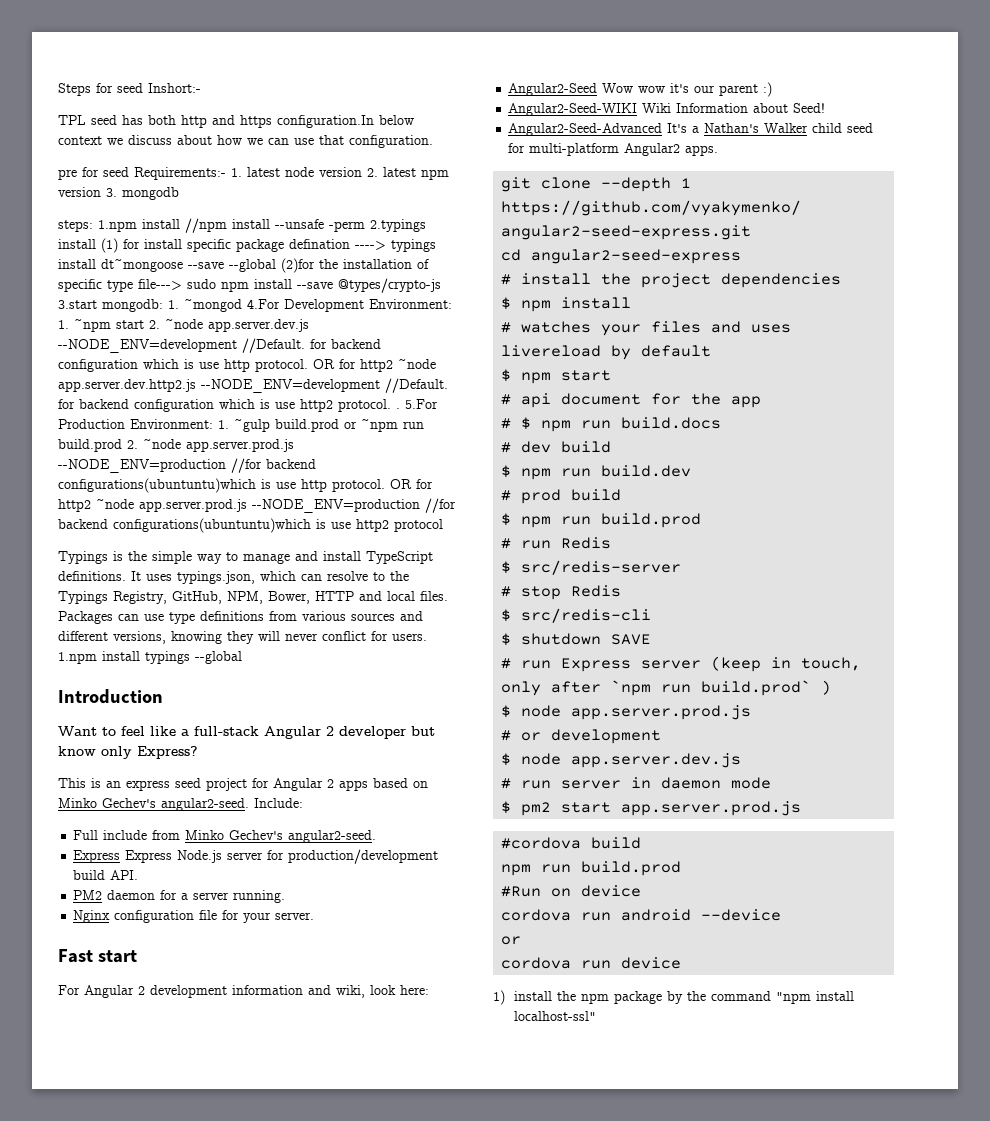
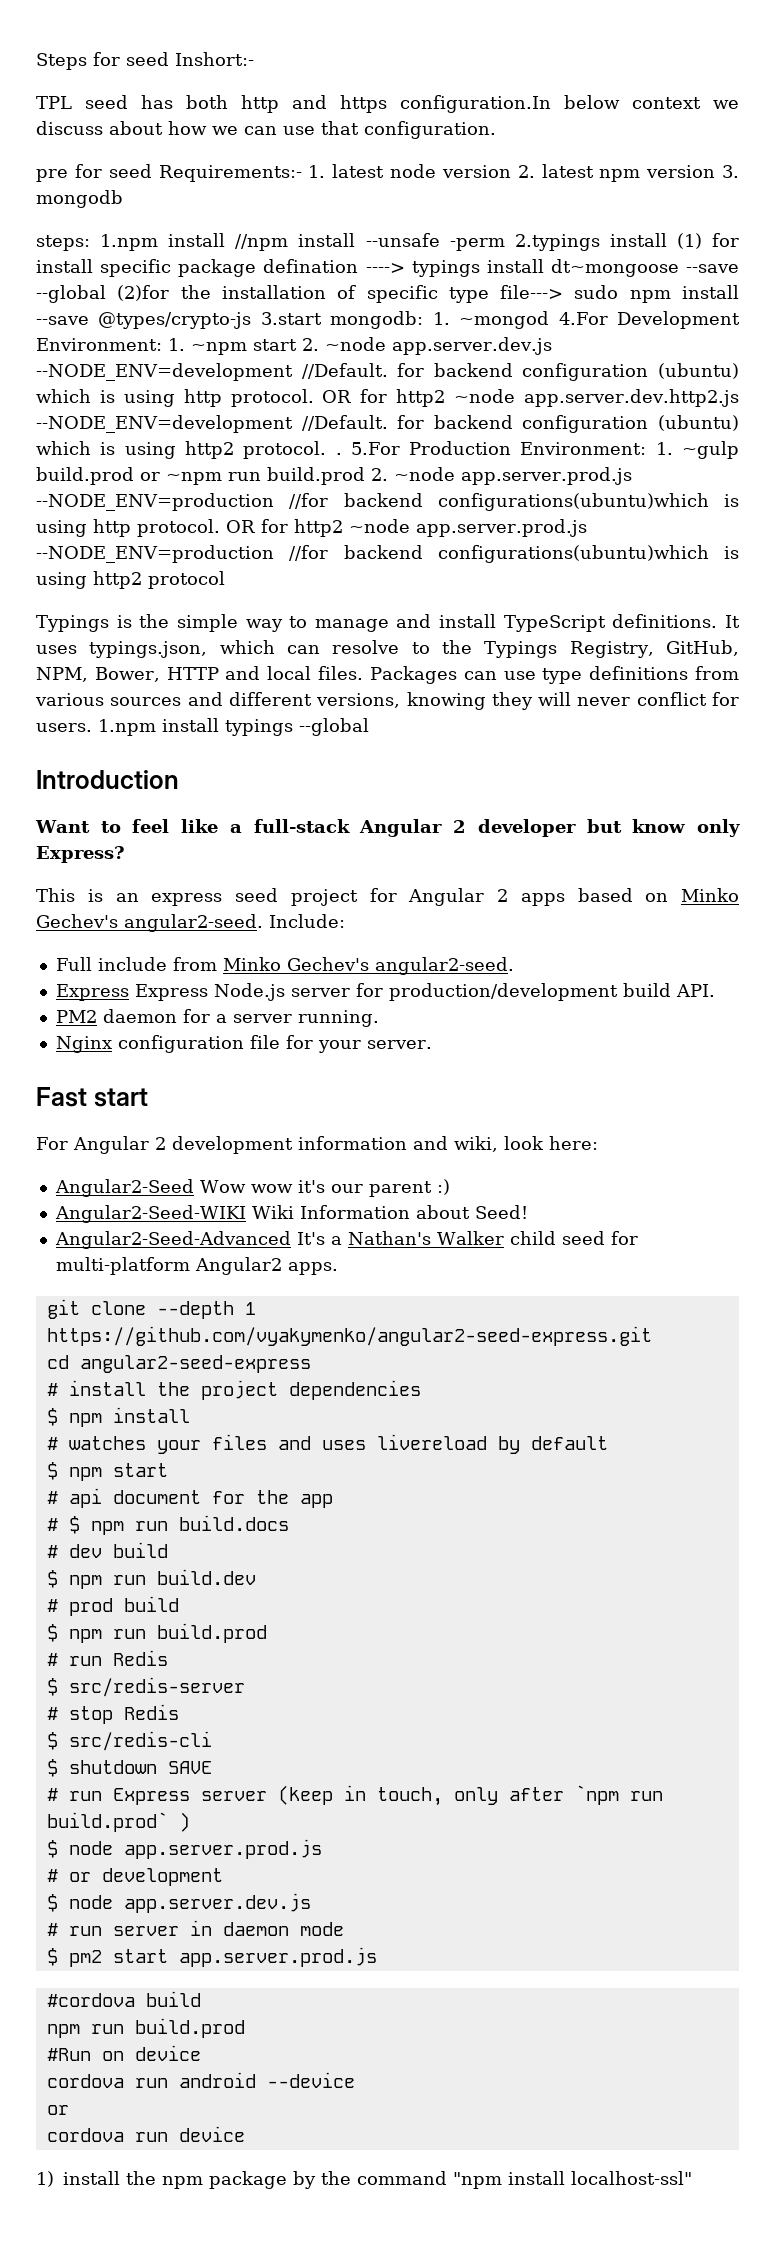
[143,359,219,369] which is use -> [658,363,740,379] [36,389,175,407] (ubuntu) which is using
[219,399,295,409] which is use -> [658,415,740,431] [36,441,176,459] (ubuntu) which is using
[58,478,296,493] configurations(ubuntuntu)which is use -> [437,493,739,511] [36,520,87,537] configurations(ubuntu)which is using
[113,518,351,533] configurations(ubuntuntu)which is use -> [437,545,739,563] [36,572,87,589] configurations(ubuntu)which is using

